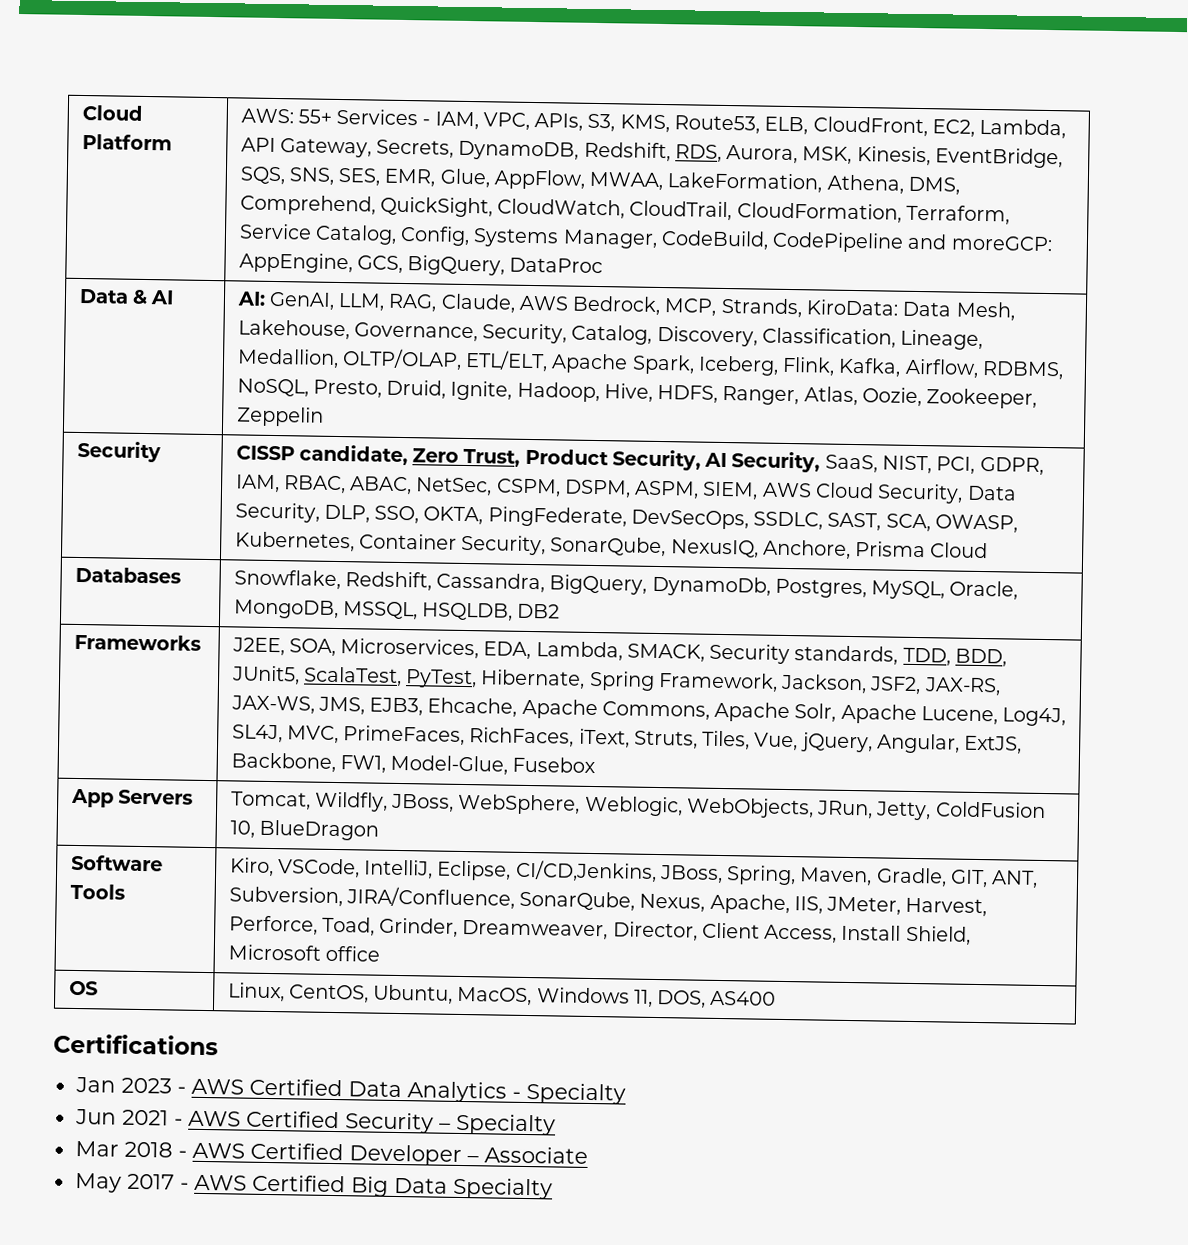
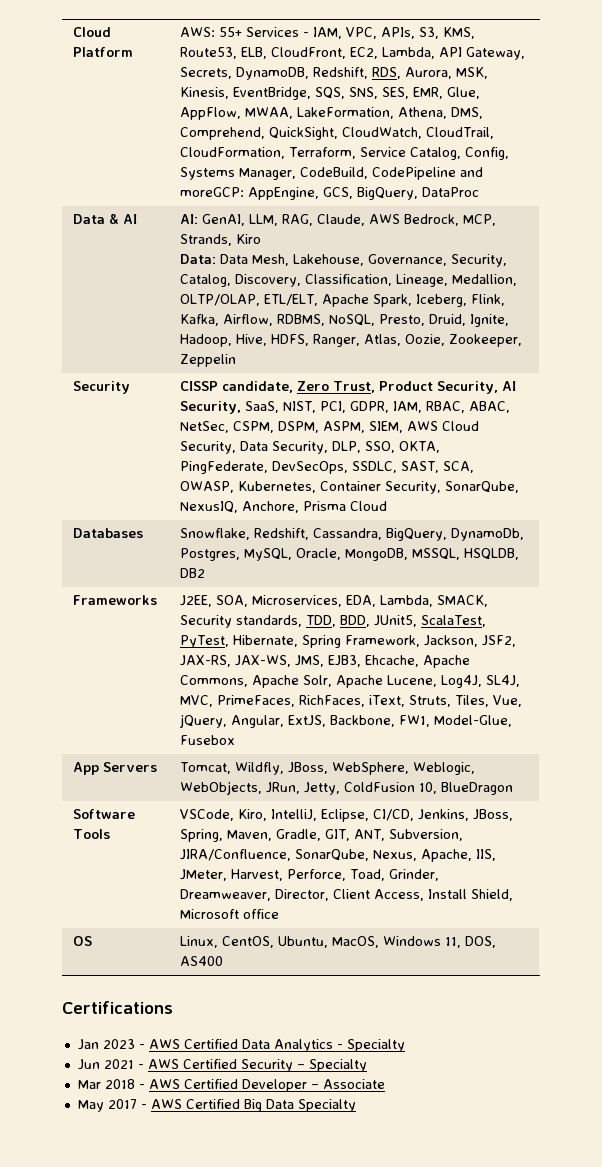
[806,299,900,316] KiroData: -> [236,234,262,244] [180,254,217,264] Kiro // Data:
[229,857,657,882] Kiro, VSCode, IntelliJ, Eclipse, CI/CD,Jenkins, -> [180,809,470,822] VSCode, Kiro, IntelliJ, Eclipse, CI/CD, Jenkins,

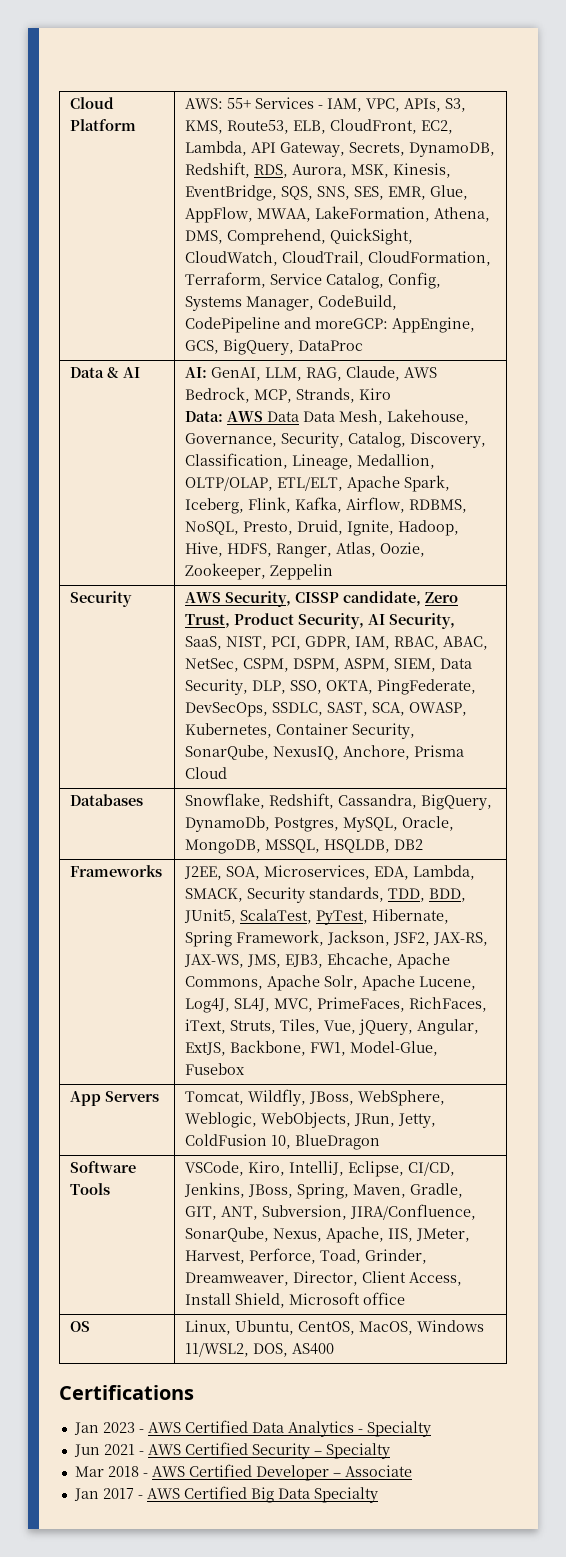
(217, 259) none -> [227,411,300,422] AWS Data
(131, 387) none -> [185,591,292,607] AWS Security,
[407,421,480,431] [180,441,237,454] AWS Cloud Security, -> (437, 665) none
[222,936,329,948] CentOS, Ubuntu, -> [235,1320,356,1335] Ubuntu, CentOS,
[445,937,462,948] 11, -> [185,1343,250,1357] 11/WSL2,
[77,1100,104,1112] May -> [73,1488,99,1501] Jan

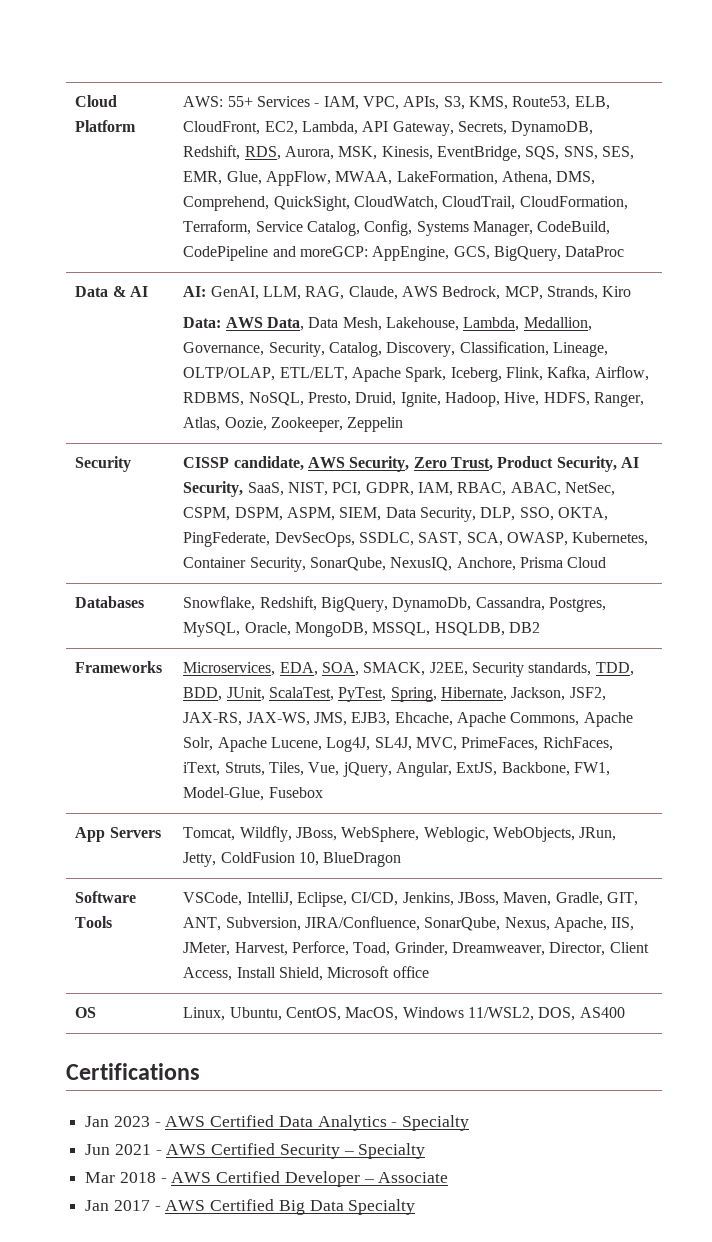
[267,411,300,422] Data -> [267,317,305,331] Data,
(470, 417) none -> [463,317,592,331] Lambda, Medallion,
[357,454,436,469] Medallion, -> (609, 349) none
[185,591,422,607] AWS Security, CISSP candidate, -> [183,456,410,472] CISSP candidate, AWS Security,
[338,794,418,809] Cassandra, -> (317, 603) none
(271, 824) none -> [475,597,545,611] Cassandra,
[184,865,476,880] [185,888,244,902] J2EE, SOA, Microservices, EDA, Lambda, SMACK, -> [183,662,468,676] Microservices, EDA, SOA, SMACK, J2EE,
[184,909,237,924] JUnit5, -> [226,687,265,701] JUnit,
[372,909,450,924] [185,930,325,947] Hibernate, Spring Framework, -> [390,687,508,702] Spring, Hibernate,
[248,1161,286,1176] Kiro, -> (243, 899) none
[297,1183,350,1199] Spring, -> (500, 899) none

